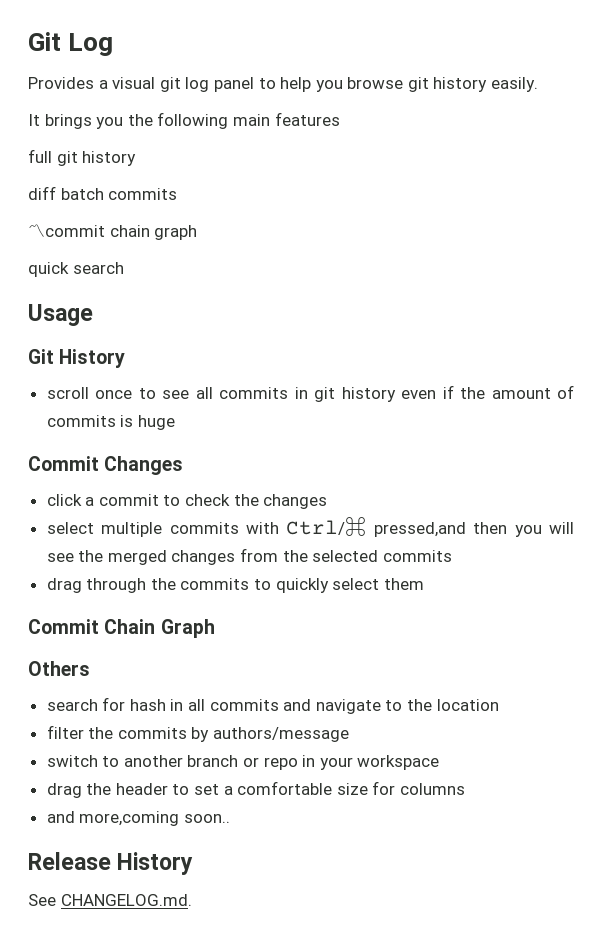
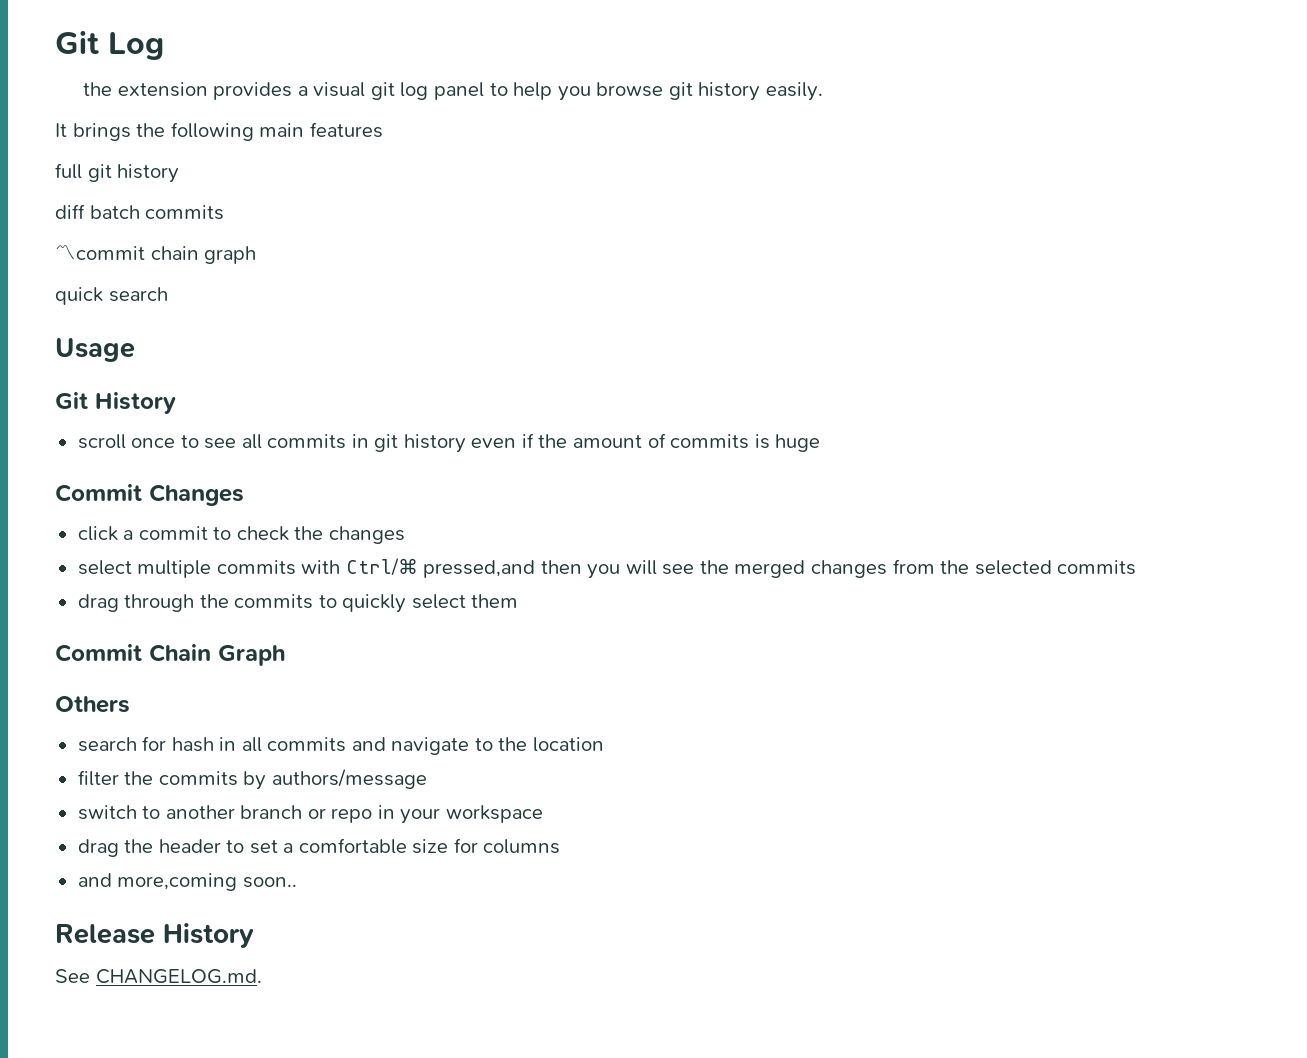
[28,77,94,89] Provides -> [83,82,293,100] the extension provides
[96,117,124,129] you -> (131, 132) none

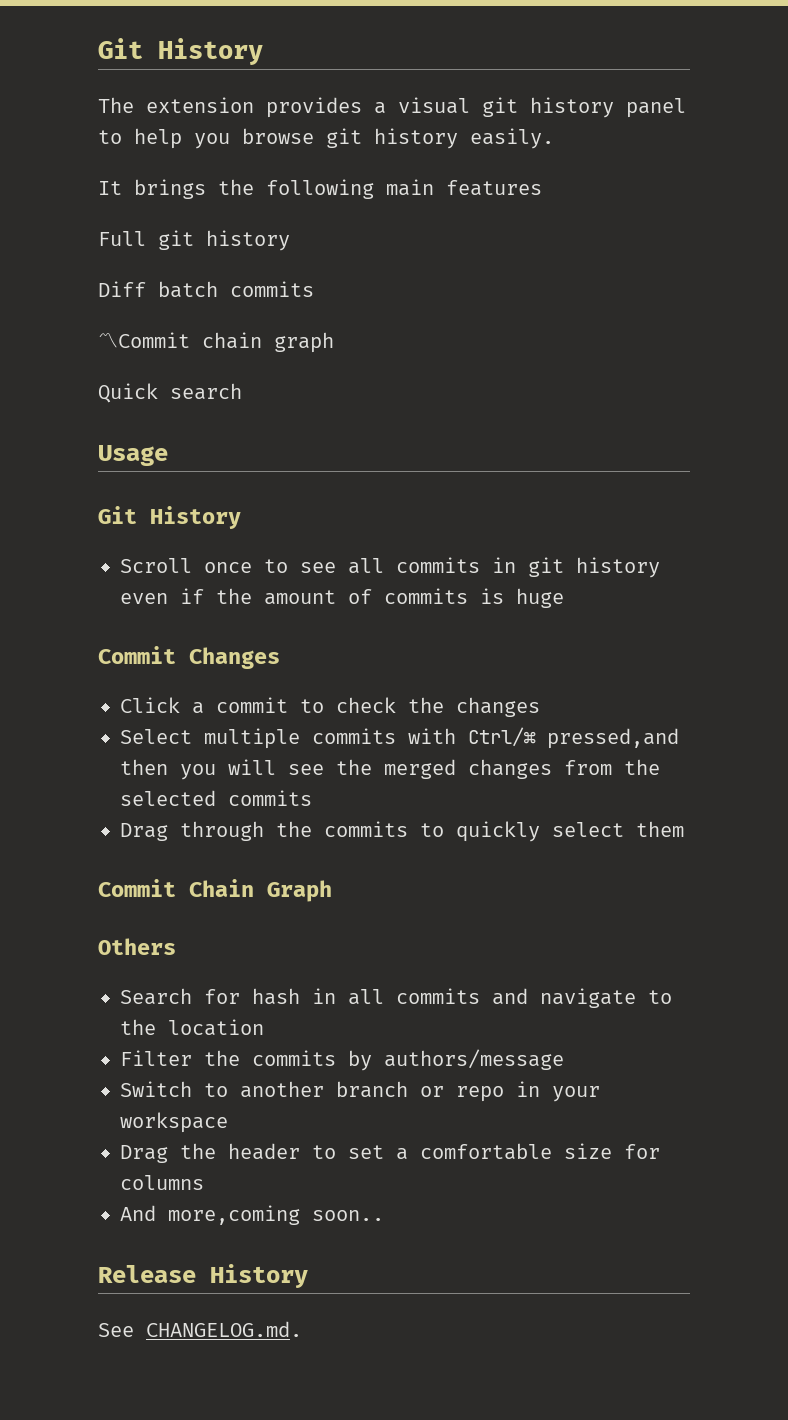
[55,31,164,60] [83,82,113,96] Git Log // the -> [98,38,263,65] [98,97,134,113] Git History // The
[400,82,429,100] log -> [530,97,614,118] history
[55,163,82,179] full -> [98,231,146,246] Full
[55,204,85,219] diff -> [98,281,146,297] Diff
[76,246,145,260] commit -> [118,332,190,348] Commit
[55,287,103,305] quick -> [98,383,158,403] Quick
[77,434,126,449] scroll -> [120,558,192,573] Scroll
[77,526,118,541] click -> [120,697,180,713] Click
[77,560,132,575] select -> [120,729,192,744] Select
[77,594,119,612] drag -> [120,823,168,841] Drag
[77,737,137,752] search -> [120,988,192,1005] Search
[77,770,119,786] filter -> [120,1050,192,1066] Filter
[77,805,137,820] switch -> [120,1081,192,1097] Switch
[77,839,119,857] drag -> [120,1145,168,1163] Drag
[77,873,112,887] and -> [120,1205,156,1221] And

